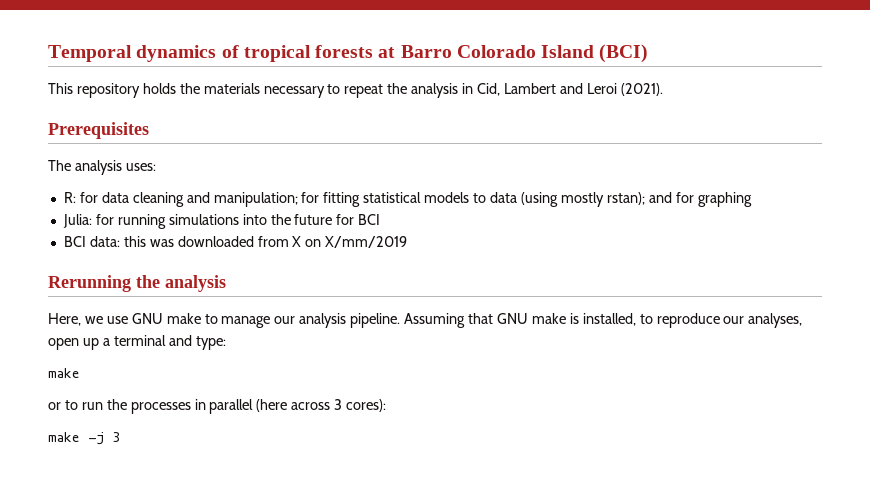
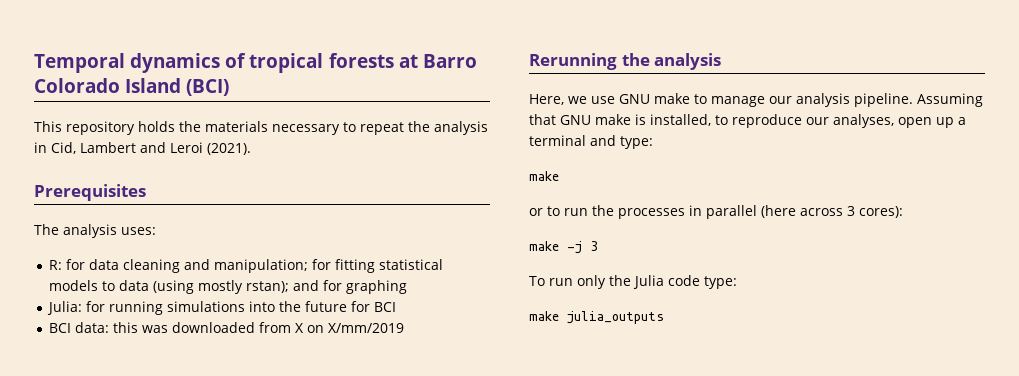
(120, 437) none -> [529,275,737,289] [529,311,664,324] // To run only the Julia code type: // make julia_outputs

